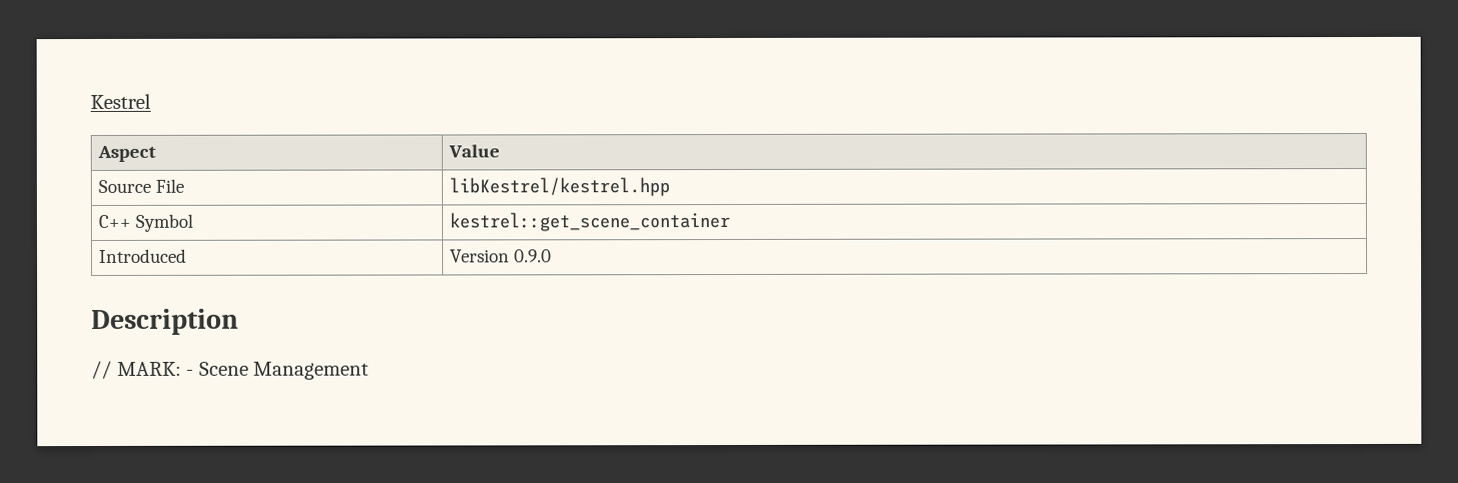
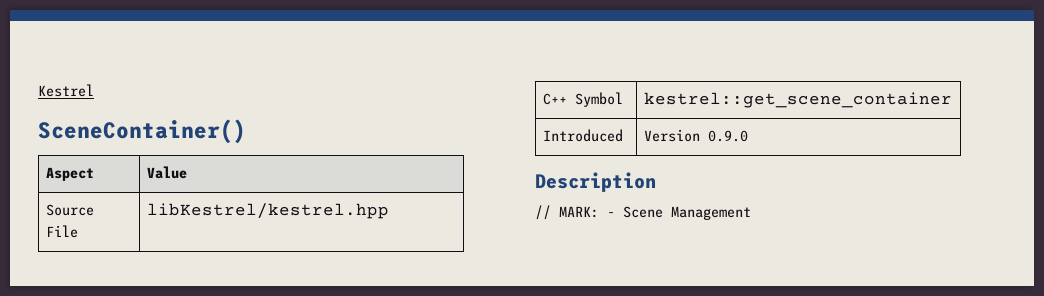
(151, 101) none -> [38,119,246,144] // SceneContainer()

